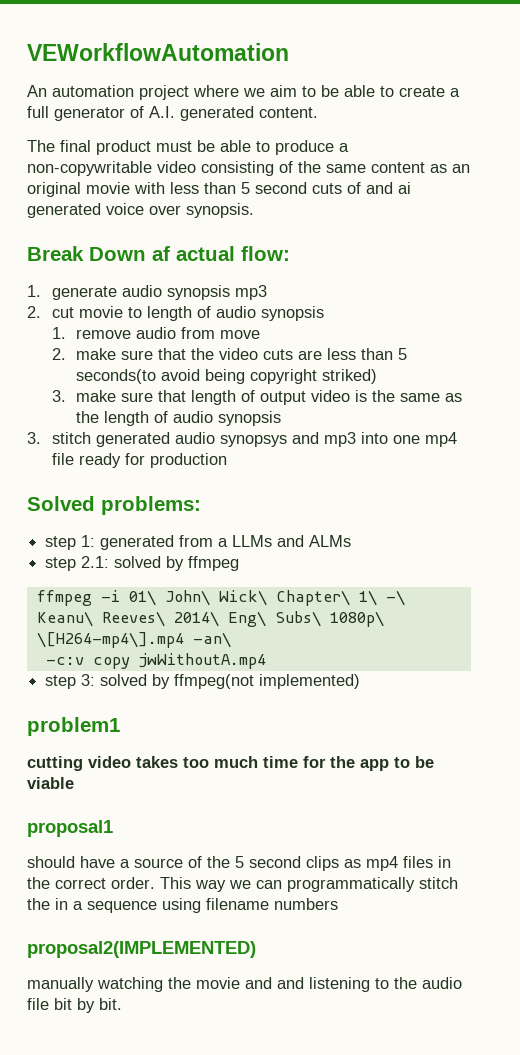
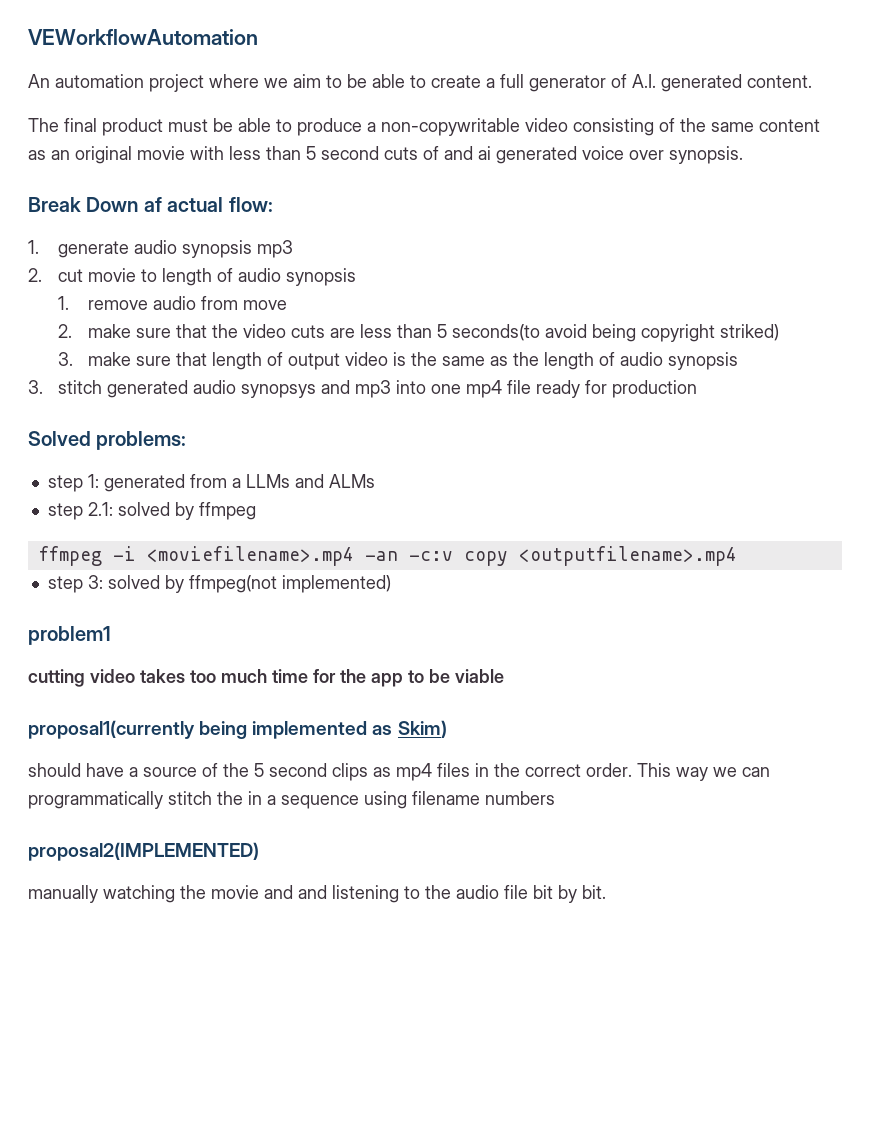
[128,590,405,606] [36,611,384,627] [36,632,231,648] 01\ John\ Wick\ Chapter\ 1\ -\ Keanu\ Reeves\ 2014\ Eng\ Subs\ 1080p\ \[H264-mp4\].mp4 -an\ // -> [146,546,398,566] <moviefilename>.mp4 -an
[138,653,266,669] jwWithoutA.mp4 -> [518,546,737,566] <outputfilename>.mp4
[27,820,113,837] proposal1 -> [28,720,447,739] proposal1(currently being implemented as Skim)

